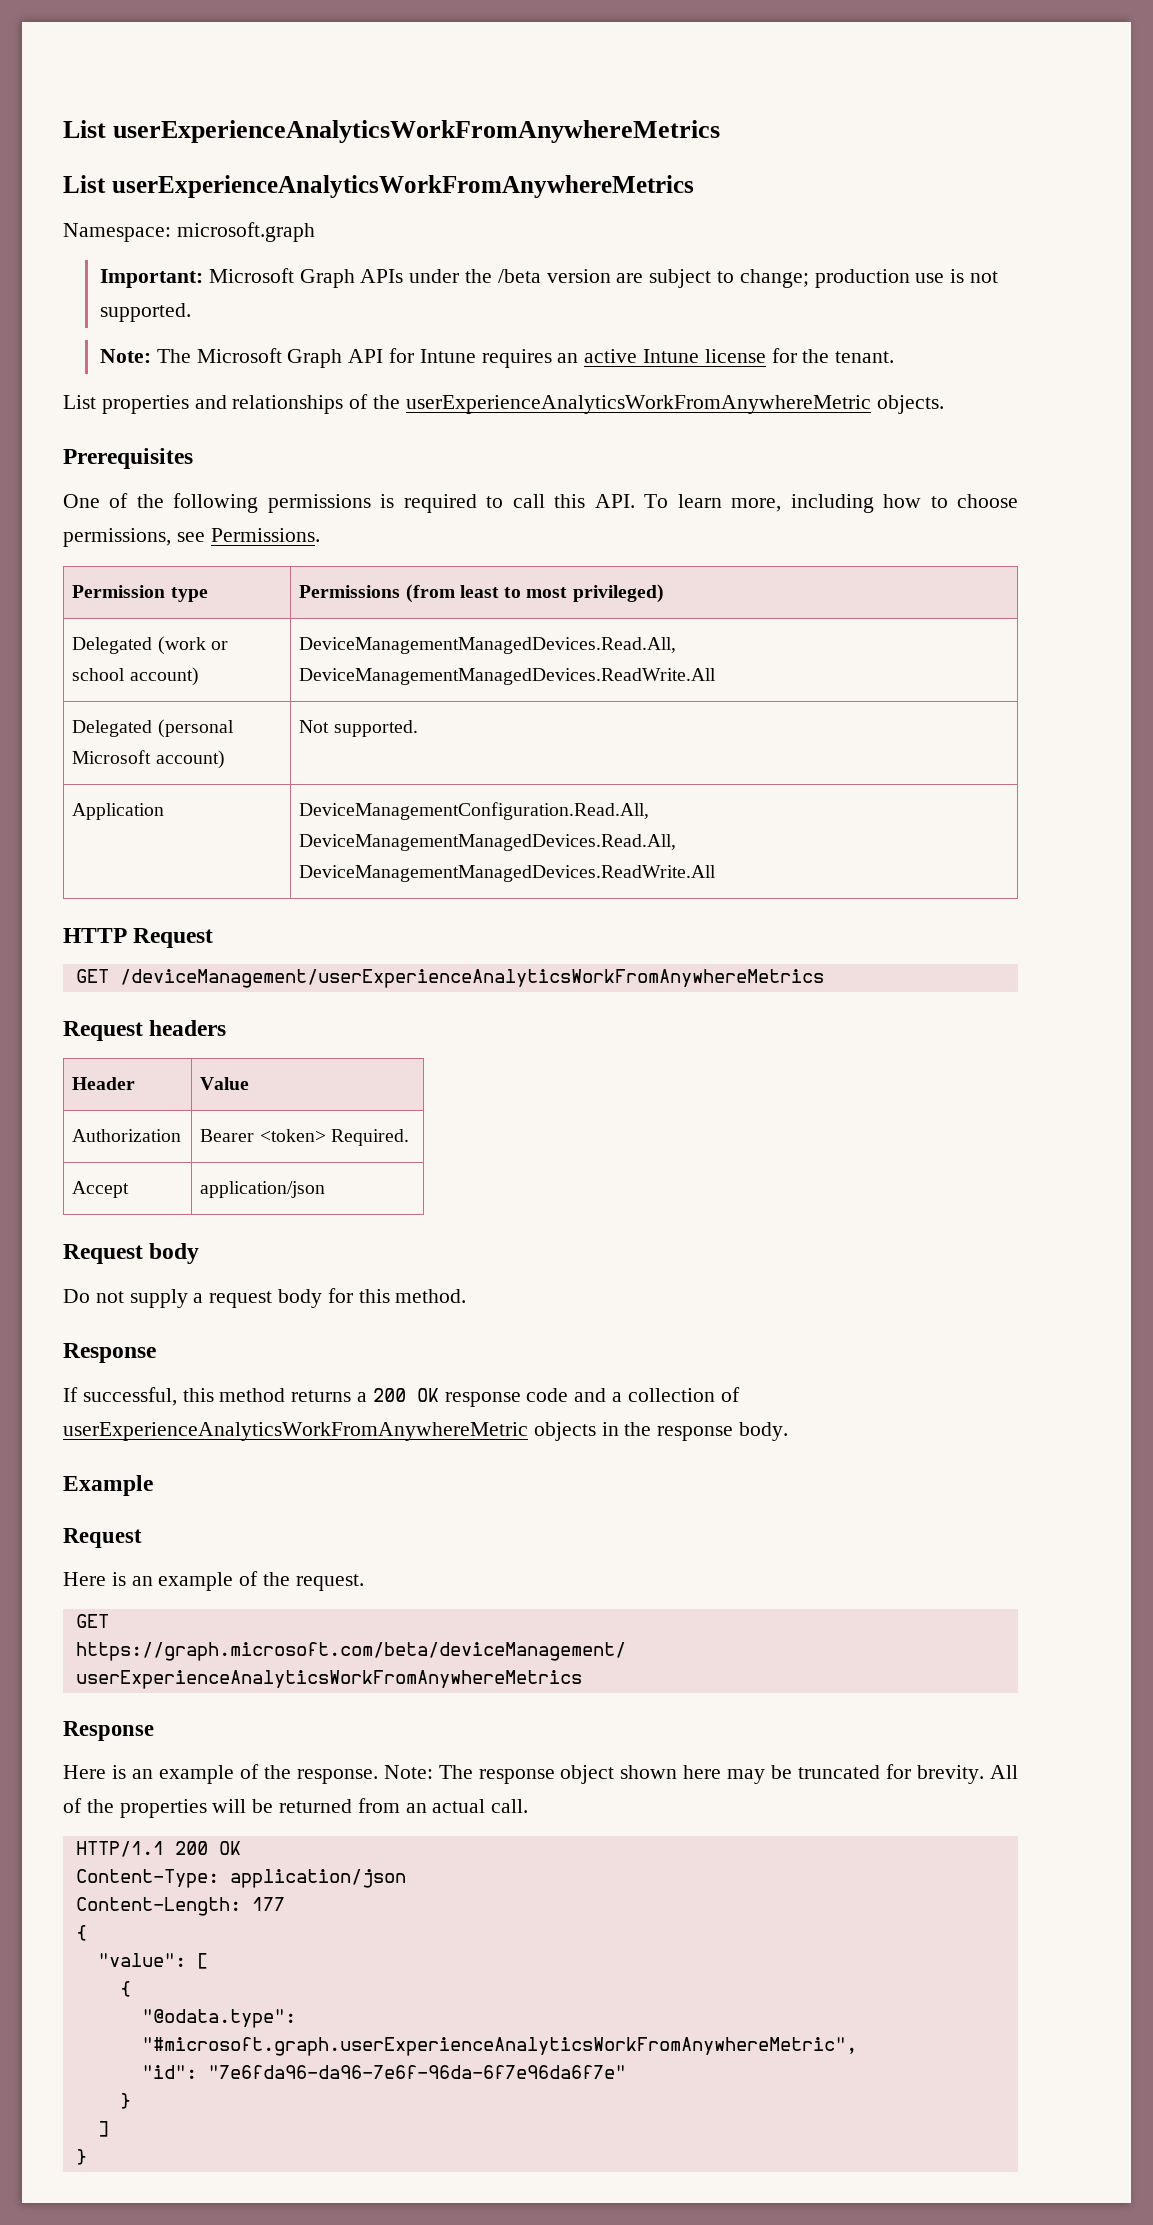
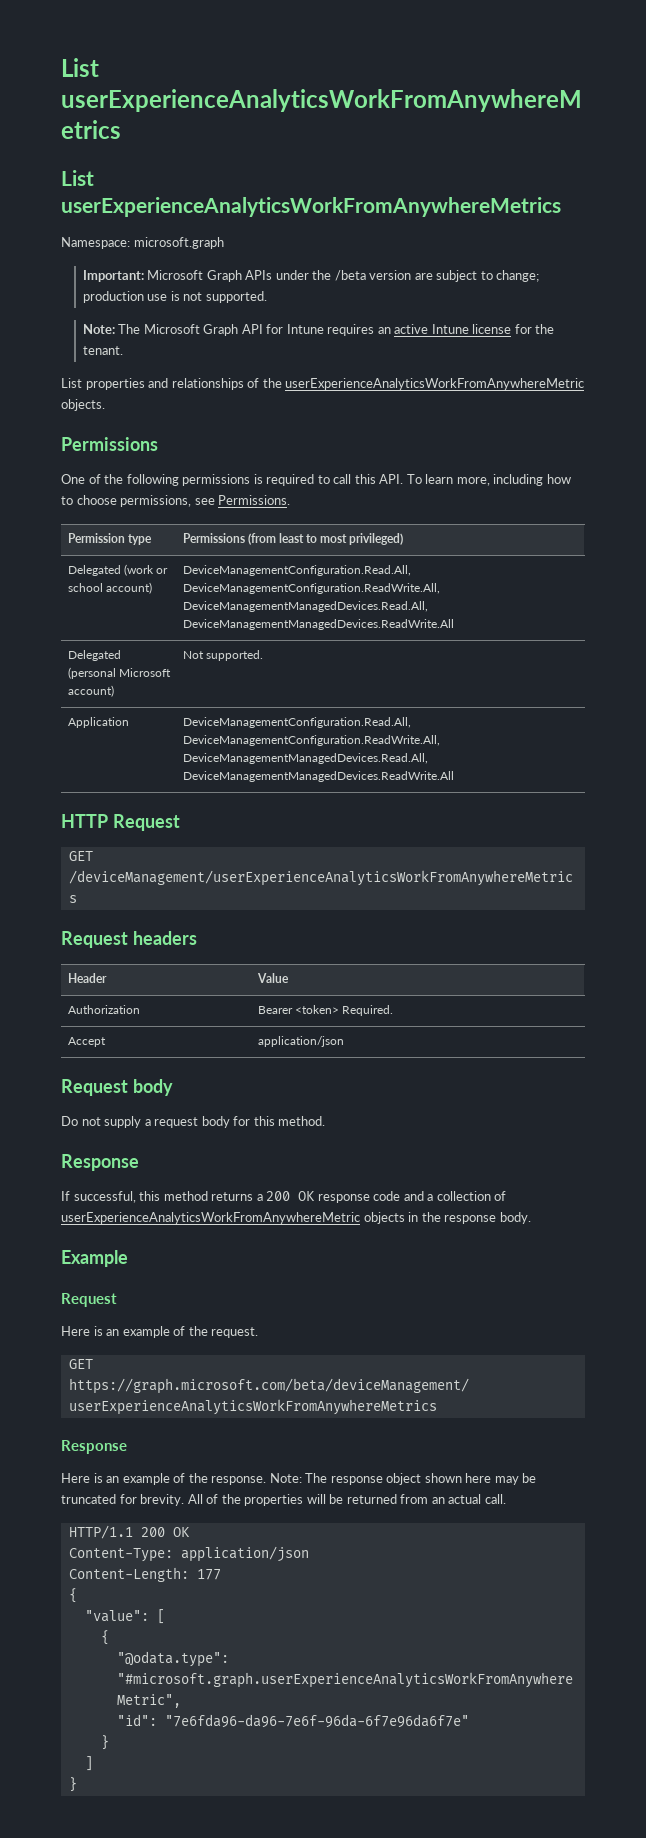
[63,448,193,469] Prerequisites -> [61,437,158,451] Permissions
(199, 676) none -> [182,565,411,576] [182,583,440,594] DeviceManagementConfiguration.Read.All, DeviceManagementConfiguration.ReadWrite.All,
(650, 811) none -> [182,735,440,746] DeviceManagementConfiguration.ReadWrite.All,

